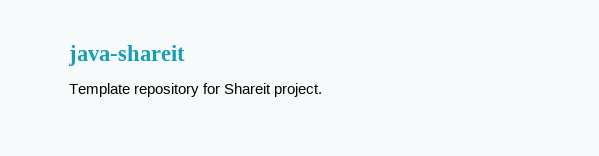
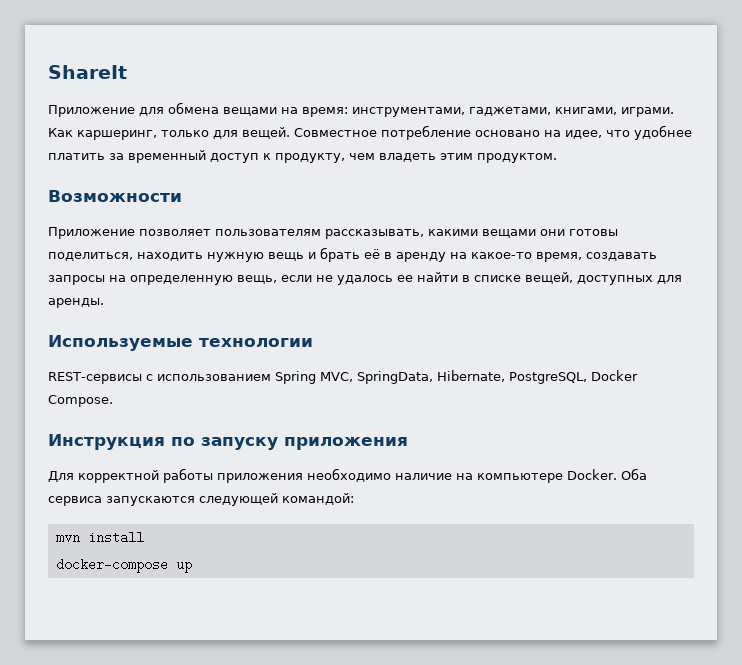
[68,45,185,66] [69,83,323,97] java-shareit // Template repository for Shareit project. -> [48,65,127,79] [48,102,674,117] [48,125,692,140] [48,150,557,163] [48,190,182,202] [48,227,618,239] [48,247,657,262] [48,272,682,285] [48,298,104,308] [48,335,313,351] [48,370,638,384] [48,395,113,407] [48,434,408,450] [48,468,647,483] [48,493,354,506] [55,531,144,544] [55,558,192,573] ShareIt // Приложение для обмена вещами на время: инструментами, гаджетами, книгами, играми. Как каршеринг, только для вещей. Совместное потребление основано на идее, что удобнее платить за временный доступ к продукту, чем владеть этим продуктом. // Возможности // Приложение позволяет пользователям рассказывать, какими вещами они готовы поделиться, находить нужную вещь и брать её в аренду на какое-то время, создавать запросы на определенную вещь, если не удалось ее найти в списке вещей, доступных для аренды. // Используемые технологии // REST-сервисы с использованием Spring MVC, SpringData, Hibernate, PostgreSQL, Docker Compose. // Инструкция по запуску приложения // Для корректной работы приложения необходимо наличие на компьютере Docker. Оба сервиса запускаются следующей командой: // mvn install // docker-compose up

